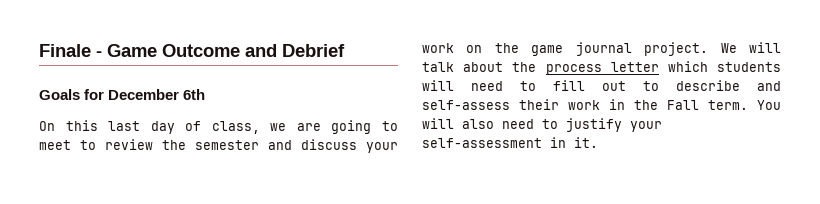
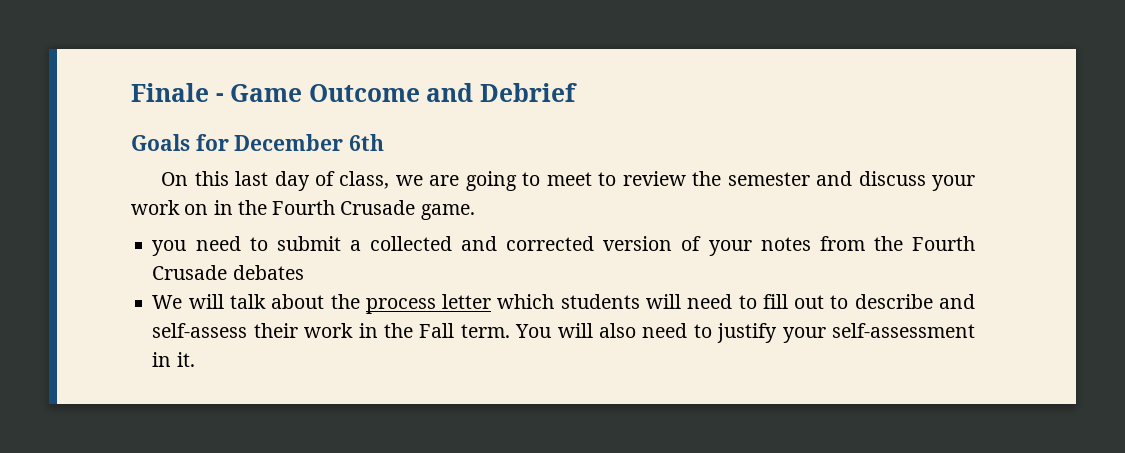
[494,42,709,56] the game journal project. -> [213,200,475,220] [152,236,975,256] [152,265,304,280] in the Fourth Crusade game. // you need to submit a collected and corrected version of your notes from the Fourth Crusade debates //

